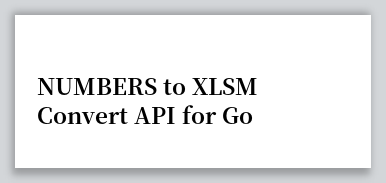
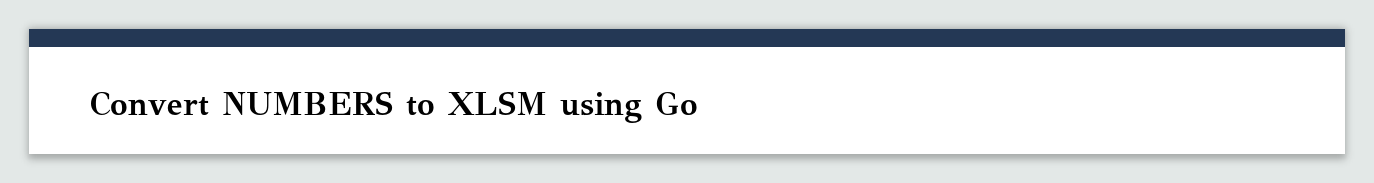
(37, 86) none -> [90,91,209,116] Convert
[37,105,218,124] Convert API for -> [559,92,642,123] using

